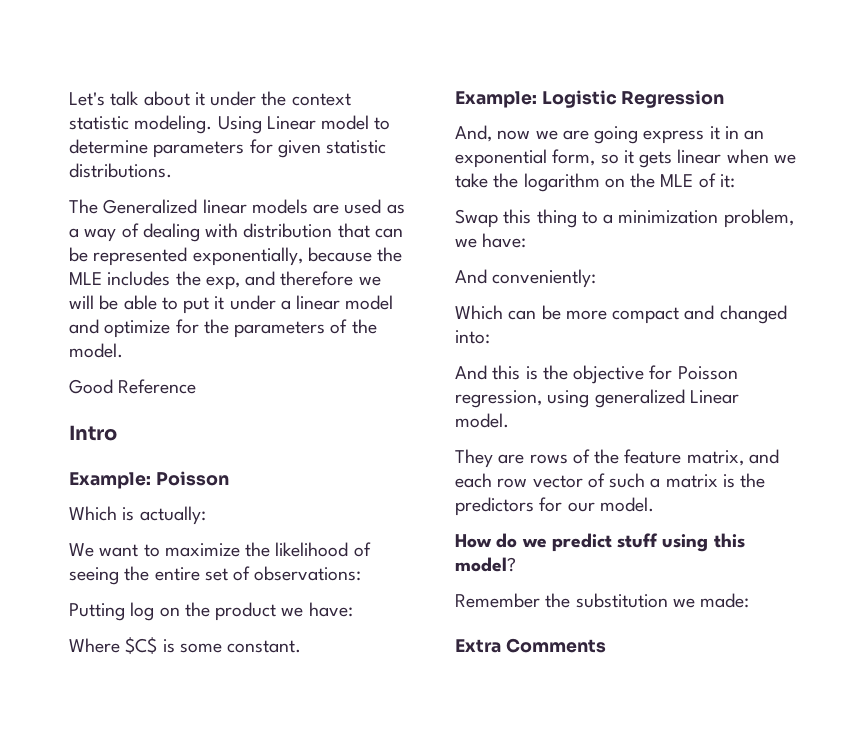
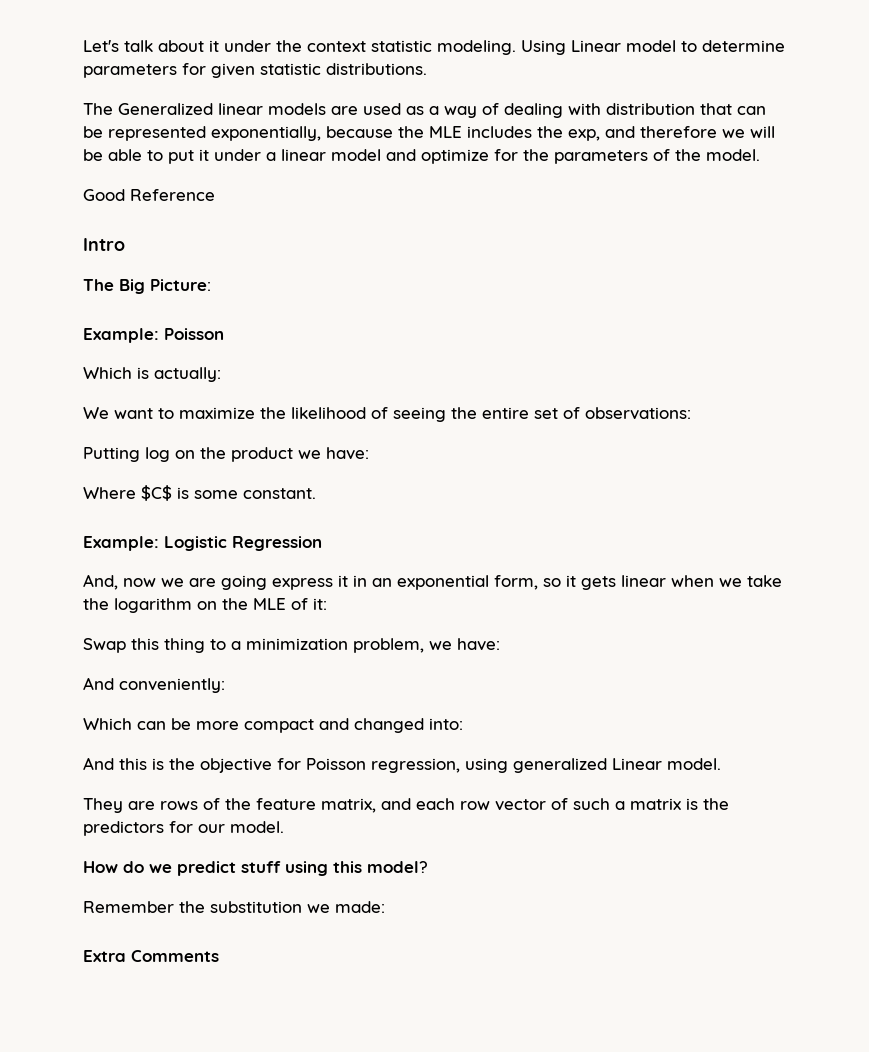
(117, 433) none -> [83,279,211,294] // The Big Picture:

